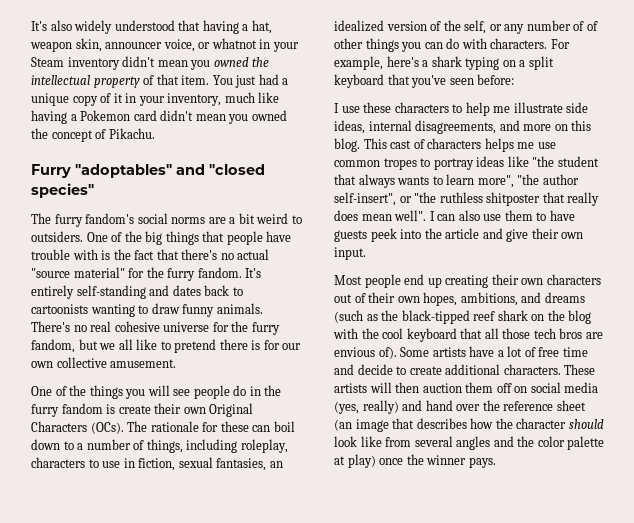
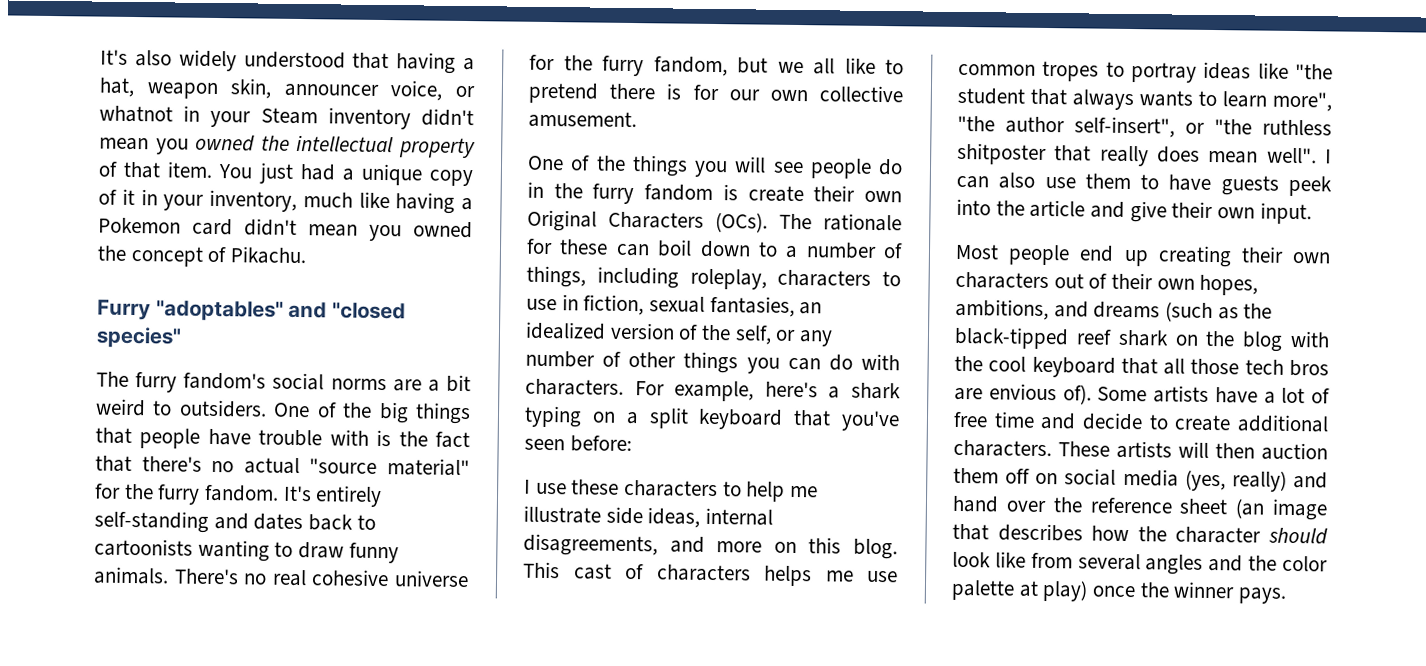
[586,21,598,31] of -> (622, 359) none

